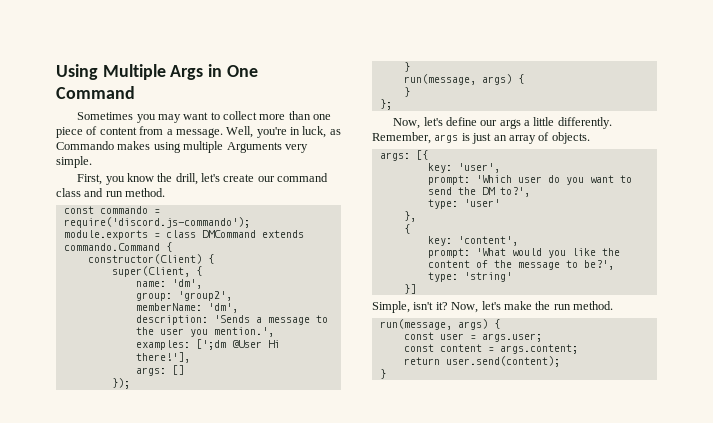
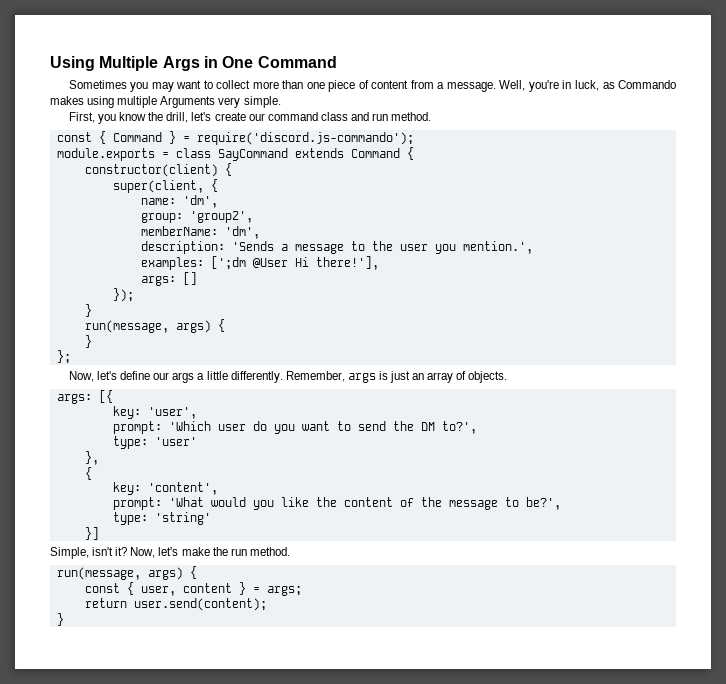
[99,206,148,214] commando -> [98,131,176,144] { Command }
[201,230,304,238] [63,242,172,252] [87,254,214,264] [111,266,190,277] DMCommand extends commando.Command { // constructor(Client) { // super(Client, -> [217,147,414,161] [84,163,232,177] [112,180,204,193] SayCommand extends Command { // constructor(client) { // super(client,
[439,333,542,342] [403,344,578,354] user = args.user; // const content = args.content; -> [126,582,302,596] { user, content } = args;

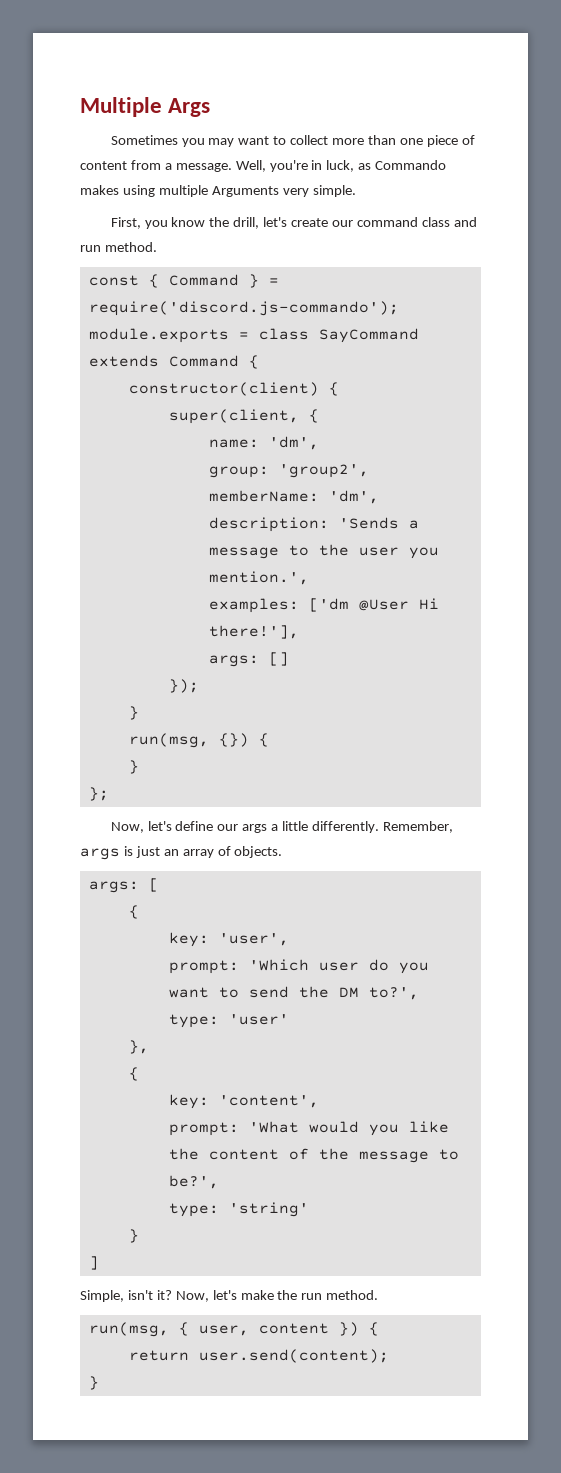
[50,56,95,71] Using -> (80, 107) none
[203,56,337,68] in One Command -> (211, 107) none
[210,256,246,270] [';dm -> [308,598,349,612] ['dm
[84,320,211,333] run(message, args) -> [128,733,249,748] run(msg, {})
[98,390,113,403] [{ -> [148,878,159,892] [128,905,139,919] [ // {
[84,527,99,540] }] -> [128,1229,139,1243] [88,1256,99,1270] } // ]
[56,566,197,580] [84,582,302,596] run(message, args) { // const { user, content } = args; -> [88,1322,379,1337] run(msg, { user, content }) {

